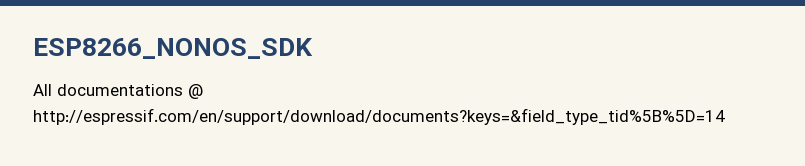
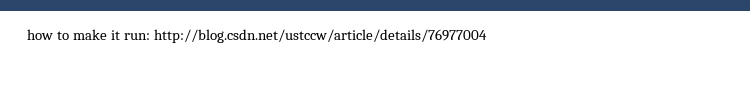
[33,38,313,59] [33,84,203,99] [33,108,725,125] ESP8266_NONOS_SDK // All documentations @ http://espressif.com/en/support/download/documents?keys=&field_type_tid%5B%5D=14 -> [27,29,487,43] how to make it run: http://blog.csdn.net/ustccw/article/details/76977004

